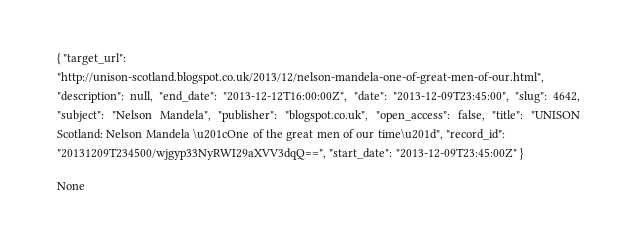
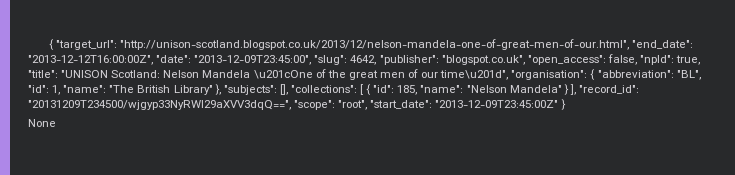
[57,91,154,103] "description": null, -> (629, 44) none
[57,110,211,122] "subject": "Nelson Mandela", -> (377, 60) none
(485, 115) none -> [639,55,701,65] "npld": true,
[446,129,506,140] [57,148,326,160] "record_id": "20131209T234500/wjgyp33NyRWI29aXVV3dqQ==", -> [511,69,701,80] [28,84,639,95] [28,100,368,110] "organisation": { "abbreviation": "BL", "id": 1, "name": "The British Library" }, "subjects": [], "collections": [ { "id": 185, "name": "Nelson Mandela" } ], "record_id": "20131209T234500/wjgyp33NyRWI29aXVV3dqQ==", "scope": "root",

